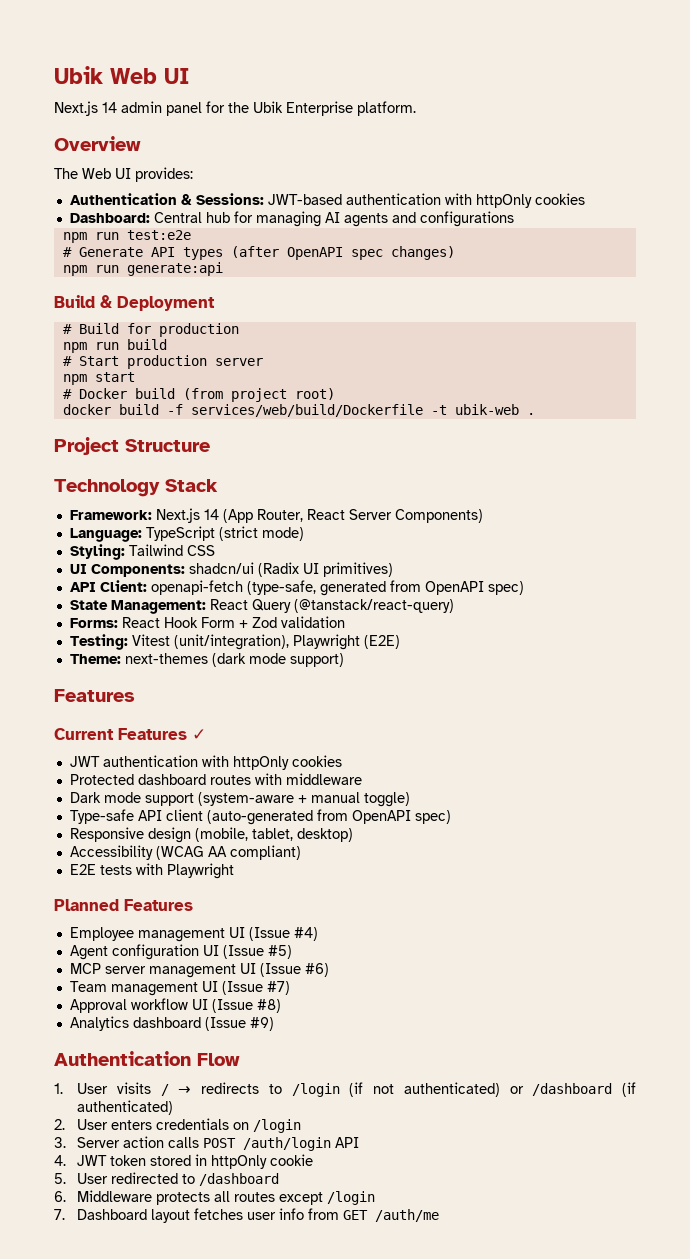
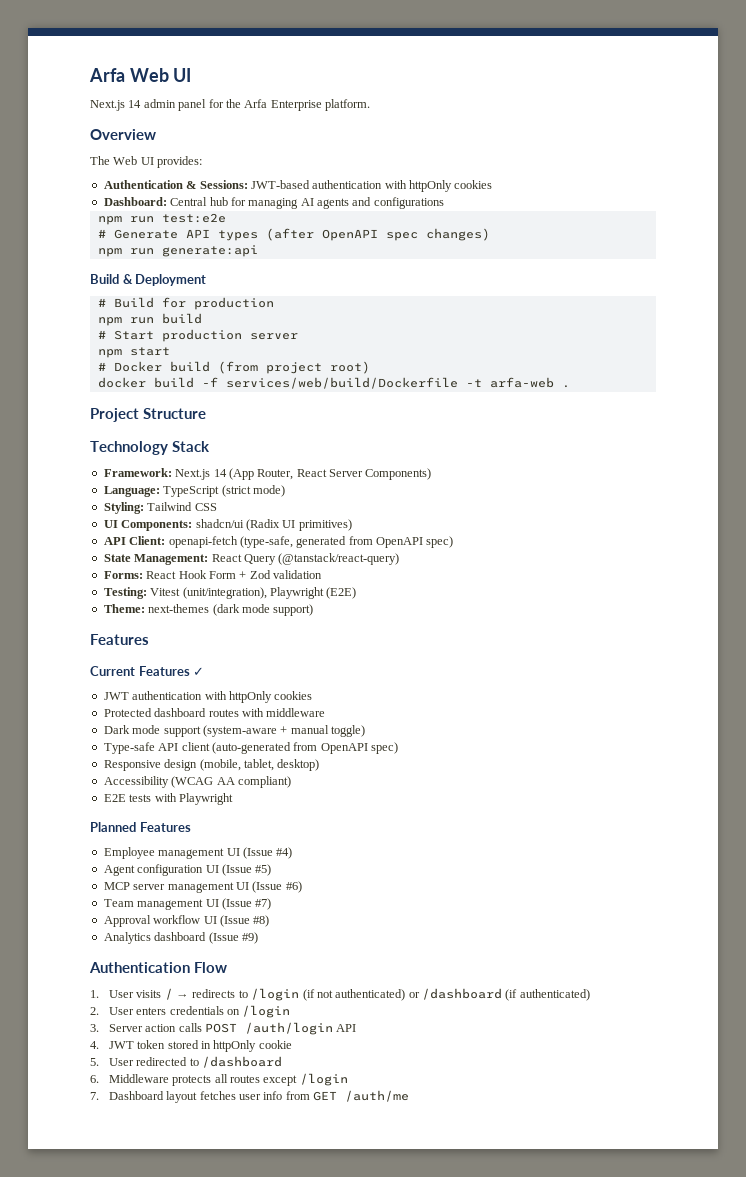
[54,66,103,84] Ubik -> [89,68,125,82] Arfa
[253,101,283,113] Ubik -> [244,99,268,108] Arfa
[454,404,519,415] ubik-web -> [489,377,554,388] arfa-web

